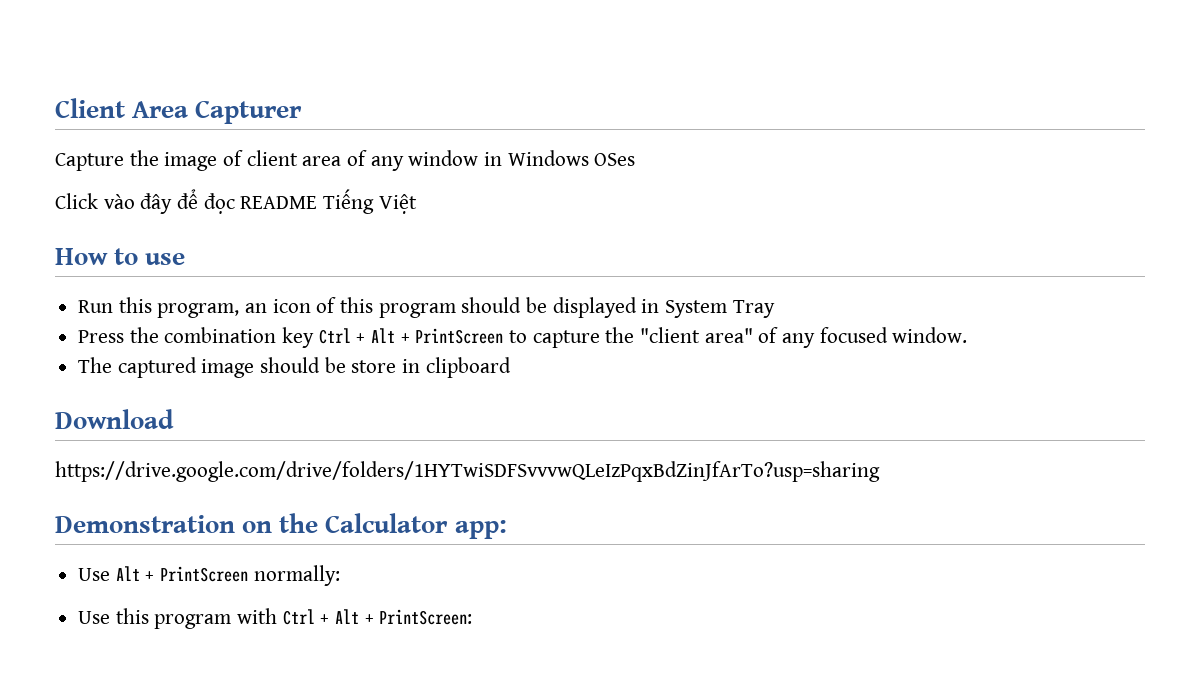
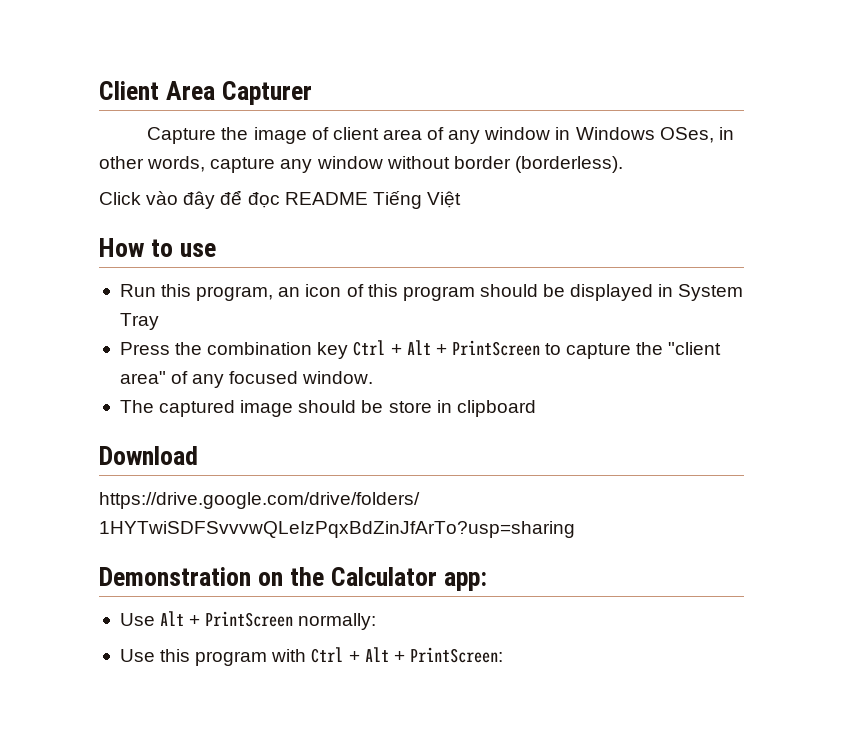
[594,153,636,166] OSes -> [659,127,734,143] [99,156,623,173] OSes, in other words, capture any window without border (borderless).

